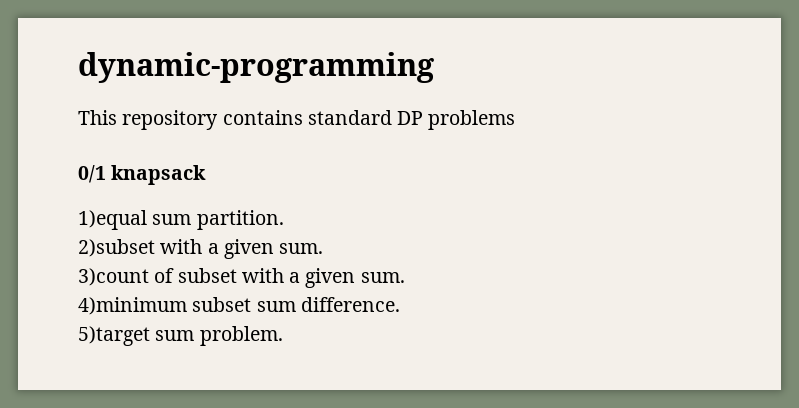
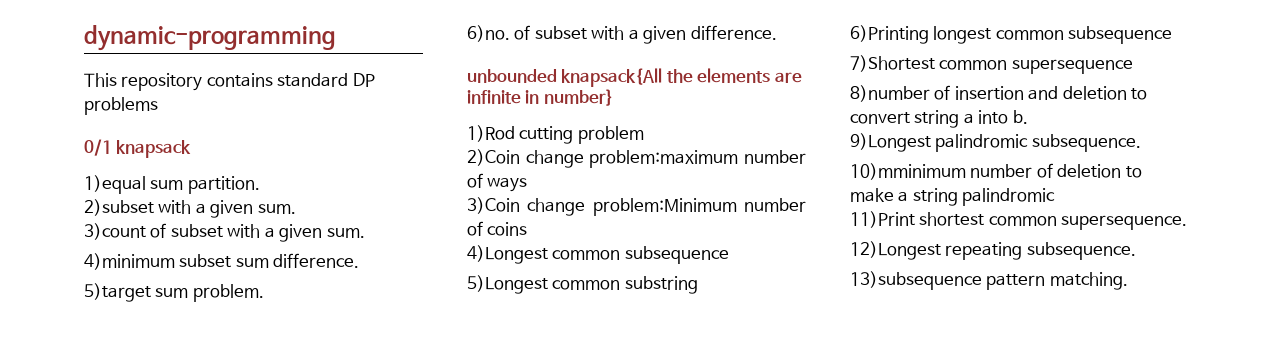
(283, 336) none -> [467,25,777,44] [467,68,802,87] [467,89,614,106] [467,125,644,144] [467,149,806,168] [467,173,528,192] [467,197,806,216] [467,221,528,236] [467,245,729,264] [467,275,698,294] [850,25,1173,44] [850,55,1133,74] [850,85,1148,102] [850,110,1028,128] [850,133,1141,152] [850,163,1142,180] [850,188,1056,206] [850,211,1188,230] [850,241,1136,260] [850,271,1128,290] // 6)no. of subset with a given difference. // unbounded knapsack{All the elements are infinite in number} // 1)Rod cutting problem // 2)Coin change problem:maximum number of ways // 3)Coin change problem:Minimum number of coins // 4)Longest common subsequence // 5)Longest common substring // 6)Printing longest common subsequence // 7)Shortest common supersequence // 8)number of insertion and deletion to convert string a into b. // 9)Longest palindromic subsequence. // 10)mminimum number of deletion to make a string palindromic // 11)Print shortest common supersequence. // 12)Longest repeating subsequence. // 13)subsequence pattern matching.

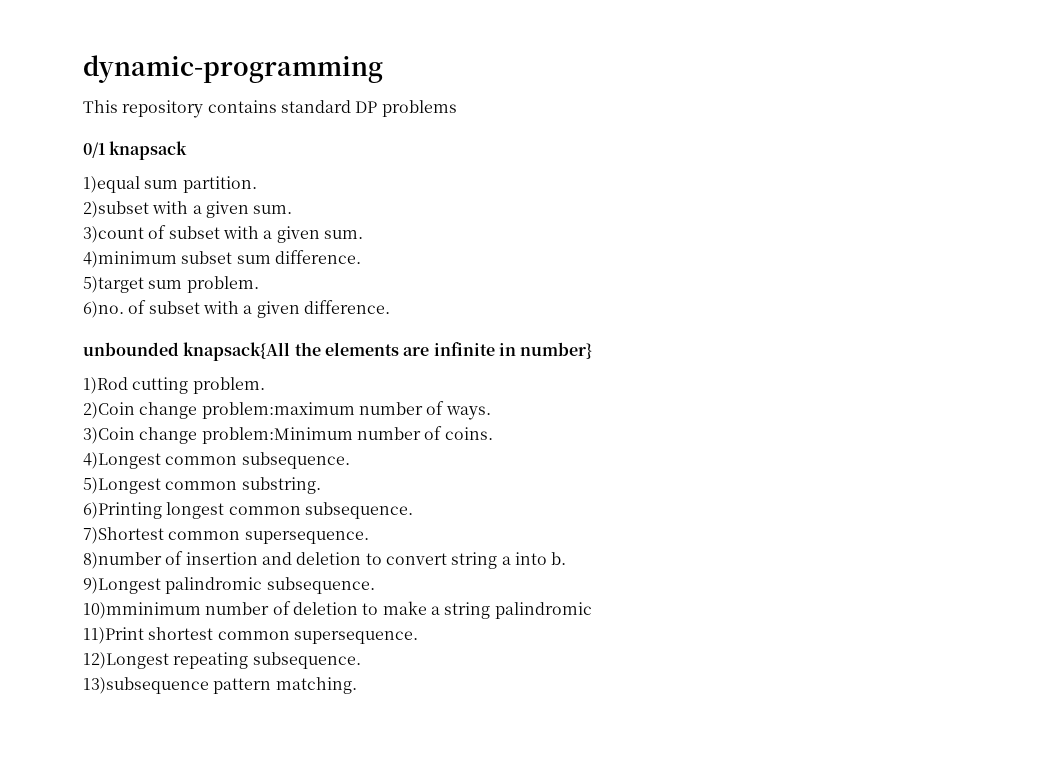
[577,126,644,144] problem -> [192,377,265,394] problem.
[487,177,528,192] ways -> [445,406,491,420] ways.
[487,222,528,236] coins -> [444,427,493,440] coins.
[624,246,729,264] subsequence -> [241,452,350,469] subsequence.
[624,276,698,294] substring -> [241,477,321,494] substring.
[1068,26,1173,44] subsequence -> [304,502,413,519] subsequence.
[1011,59,1133,74] supersequence -> [244,531,369,544] supersequence.

